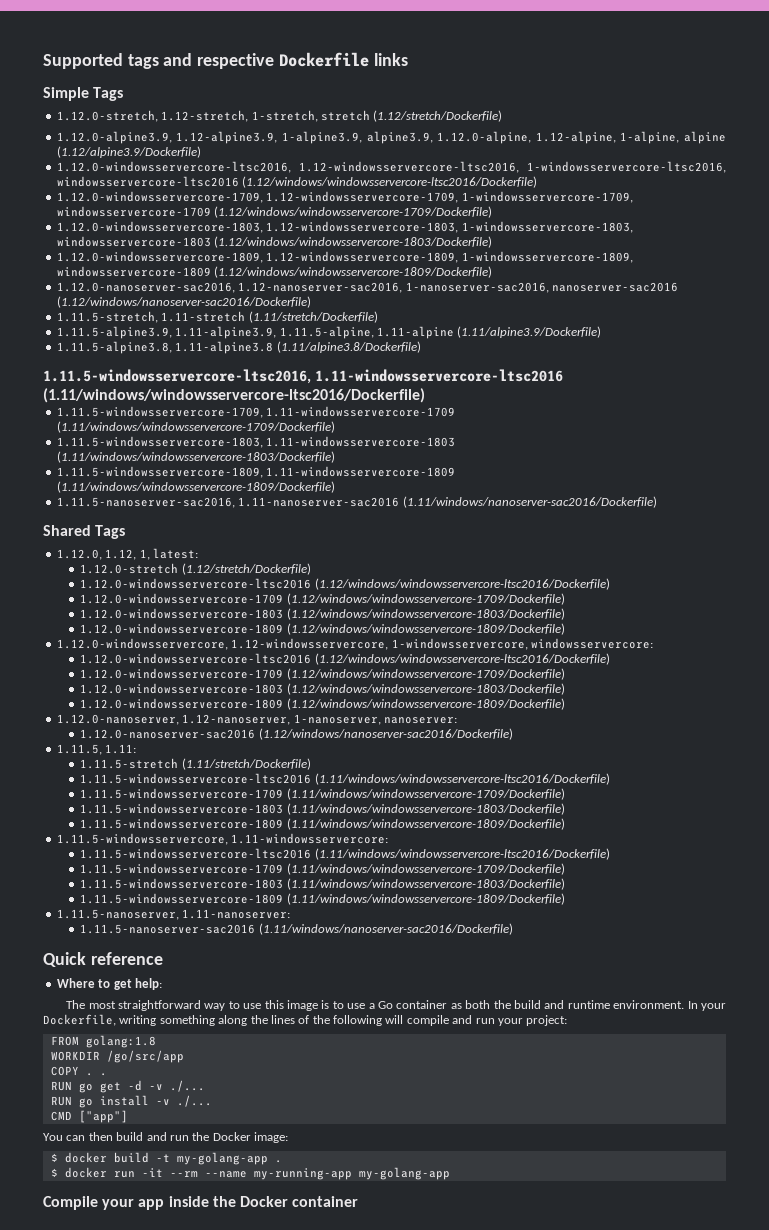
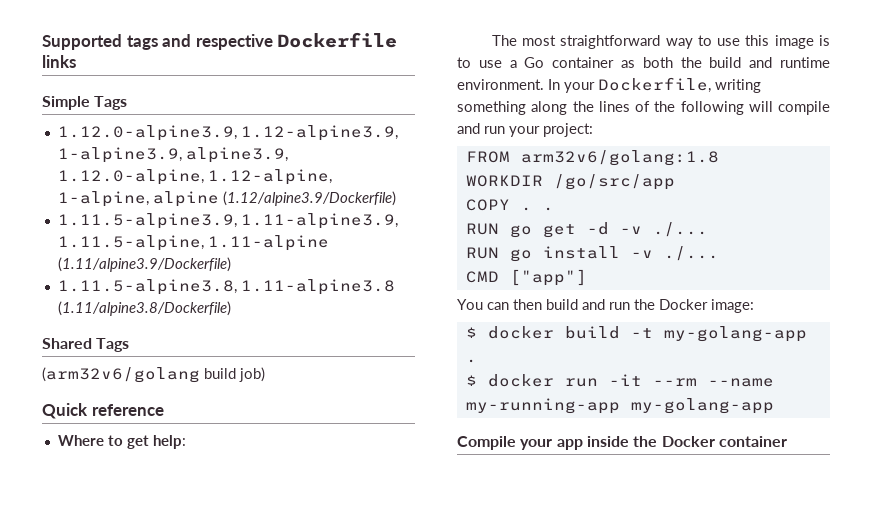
[56,110,503,122] // 1.12.0-stretch, 1.12-stretch, 1-stretch, stretch (1.12/stretch/Dockerfile) -> (128, 103) none
[56,161,726,173] [56,176,538,188] [56,191,633,203] [56,206,493,218] [56,221,633,233] [56,236,493,248] [56,251,633,263] [56,266,493,278] [56,282,678,293] [56,296,311,308] [56,311,378,323] // 1.12.0-windowsservercore-ltsc2016, 1.12-windowsservercore-ltsc2016, 1-windowsservercore-ltsc2016, windowsservercore-ltsc2016 (1.12/windows/windowsservercore-ltsc2016/Dockerfile) // 1.12.0-windowsservercore-1709, 1.12-windowsservercore-1709, 1-windowsservercore-1709, windowsservercore-1709 (1.12/windows/windowsservercore-1709/Dockerfile) // 1.12.0-windowsservercore-1803, 1.12-windowsservercore-1803, 1-windowsservercore-1803, windowsservercore-1803 (1.12/windows/windowsservercore-1803/Dockerfile) // 1.12.0-windowsservercore-1809, 1.12-windowsservercore-1809, 1-windowsservercore-1809, windowsservercore-1809 (1.12/windows/windowsservercore-1809/Dockerfile) // 1.12.0-nanoserver-sac2016, 1.12-nanoserver-sac2016, 1-nanoserver-sac2016, nanoserver-sac2016 (1.12/windows/nanoserver-sac2016/Dockerfile) // 1.11.5-stretch, 1.11-stretch (1.11/stretch/Dockerfile) -> (396, 198) none
[43,369,564,384] [43,388,425,403] [56,406,456,418] [56,421,335,433] [56,436,456,448] [56,451,335,463] [56,466,456,478] [56,481,335,493] [56,496,657,508] [43,525,126,539] [56,548,198,560] [80,563,311,575] [80,578,610,590] [80,593,565,605] [80,608,565,620] [80,623,565,635] [56,638,653,650] [80,653,610,665] [80,668,565,680] [80,683,565,695] [80,698,565,710] [56,714,457,725] [80,728,513,740] [56,744,137,755] [80,758,311,770] [80,773,610,785] [80,788,565,800] [80,803,565,815] [80,818,565,830] [56,833,389,845] [80,848,610,860] [80,863,565,875] [80,878,565,890] [80,893,565,905] [56,909,291,920] [80,923,513,935] 1.11.5-windowsservercore-ltsc2016, 1.11-windowsservercore-ltsc2016 (1.11/windows/windowsservercore-ltsc2016/Dockerfile) // 1.11.5-windowsservercore-1709, 1.11-windowsservercore-1709 (1.11/windows/windowsservercore-1709/Dockerfile) // 1.11.5-windowsservercore-1803, 1.11-windowsservercore-1803 (1.11/windows/windowsservercore-1803/Dockerfile) // 1.11.5-windowsservercore-1809, 1.11-windowsservercore-1809 (1.11/windows/windowsservercore-1809/Dockerfile) // 1.11.5-nanoserver-sac2016, 1.11-nanoserver-sac2016 (1.11/windows/nanoserver-sac2016/Dockerfile) // Shared Tags // 1.12.0, 1.12, 1, latest: // 1.12.0-stretch (1.12/stretch/Dockerfile) // 1.12.0-windowsservercore-ltsc2016 (1.12/windows/windowsservercore-ltsc2016/Dockerfile) // 1.12.0-windowsservercore-1709 (1.12/windows/windowsservercore-1709/Dockerfile) // 1.12.0-windowsservercore-1803 (1.12/windows/windowsservercore-1803/Dockerfile) // 1.12.0-windowsservercore-1809 (1.12/windows/windowsservercore-1809/Dockerfile) // 1.12.0-windowsservercore, 1.12-windowsservercore, 1-windowsservercore, windowsservercore: // 1.12.0-windowsservercore-ltsc2016 (1.12/windows/windowsservercore-ltsc2016/Dockerfile) // 1.12.0-windowsservercore-1709 (1.12/windows/windowsservercore-1709/Dockerfile) // 1.12.0-windowsservercore-1803 (1.12/windows/windowsservercore-1803/Dockerfile) // 1.12.0-windowsservercore-1809 (1.12/windows/windowsservercore-1809/Dockerfile) // 1.12.0-nanoserver, 1.12-nanoserver, 1-nanoserver, nanoserver: // 1.12.0-nanoserver-sac2016 (1.12/windows/nanoserver-sac2016/Dockerfile) // 1.11.5, 1.11: // 1.11.5-stretch (1.11/stretch/Dockerfile) // 1.11.5-windowsservercore-ltsc2016 (1.11/windows/windowsservercore-ltsc2016/Dockerfile) // 1.11.5-windowsservercore-1709 (1.11/windows/windowsservercore-1709/Dockerfile) // 1.11.5-windowsservercore-1803 (1.11/windows/windowsservercore-1803/Dockerfile) // 1.11.5-windowsservercore-1809 (1.11/windows/windowsservercore-1809/Dockerfile) // 1.11.5-windowsservercore, 1.11-windowsservercore: // 1.11.5-windowsservercore-ltsc2016 (1.11/windows/windowsservercore-ltsc2016/Dockerfile) // 1.11.5-windowsservercore-1709 (1.11/windows/windowsservercore-1709/Dockerfile) // 1.11.5-windowsservercore-1803 (1.11/windows/windowsservercore-1803/Dockerfile) // 1.11.5-windowsservercore-1809 (1.11/windows/windowsservercore-1809/Dockerfile) // 1.11.5-nanoserver, 1.11-nanoserver: // 1.11.5-nanoserver-sac2016 (1.11/windows/nanoserver-sac2016/Dockerfile) -> [42,338,130,352] [42,367,265,383] Shared Tags // (arm32v6/golang build job)
[85,1035,156,1048] golang:1.8 -> [520,150,719,166] arm32v6/golang:1.8

